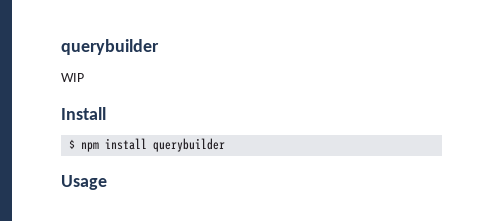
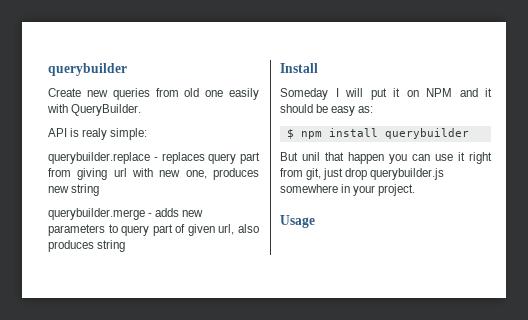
[61,39,159,55] [61,73,84,82] [61,107,106,120] [69,138,226,152] querybuilder // WIP // Install // $ npm install querybuilder -> [48,63,127,76] [48,88,259,100] [47,104,142,116] [48,128,148,140] [48,152,260,164] [48,168,259,180] [48,184,100,196] [48,208,204,220] [48,224,259,236] [48,240,126,252] [280,63,318,73] [280,88,492,100] [280,104,374,116] [286,128,469,139] [280,152,492,164] [280,168,445,180] [280,184,416,196] querybuilder // Create new queries from old one easily with QueryBuilder. // API is realy simple: // querybuilder.replace - replaces query part from giving url with new one, produces new string // querybuilder.merge - adds new parameters to query part of given url, also produces string // Install // Someday I will put it on NPM and it should be easy as: // $ npm install querybuilder // But unil that happen you can use it right from git, just drop querybuilder.js somewhere in your project.

